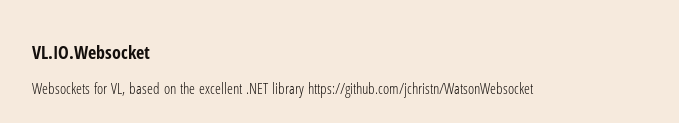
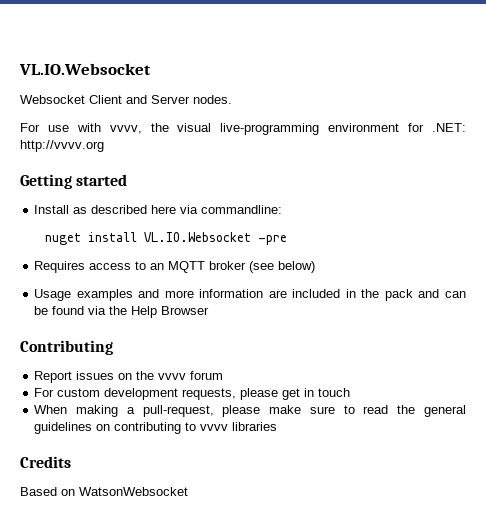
[32,82,535,98] Websockets for VL, based on the excellent .NET library https://github.com/jchristn/WatsonWebsocket -> [20,95,232,104] [20,123,467,135] [20,140,104,152] [20,174,128,189] [34,205,283,214] [44,232,287,245] [34,261,316,273] [34,289,466,301] [34,306,210,318] [20,340,113,355] [34,371,224,383] [34,388,351,400] [34,405,466,417] [34,422,278,434] [20,456,71,468] [20,487,188,496] Websocket Client and Server nodes. // For use with vvvv, the visual live-programming environment for .NET: http://vvvv.org // Getting started // Install as described here via commandline: // nuget install VL.IO.Websocket -pre // Requires access to an MQTT broker (see below) // Usage examples and more information are included in the pack and can be found via the Help Browser // Contributing // Report issues on the vvvv forum // For custom development requests, please get in touch // When making a pull-request, please make sure to read the general guidelines on contributing to vvvv libraries // Credits // Based on WatsonWebsocket

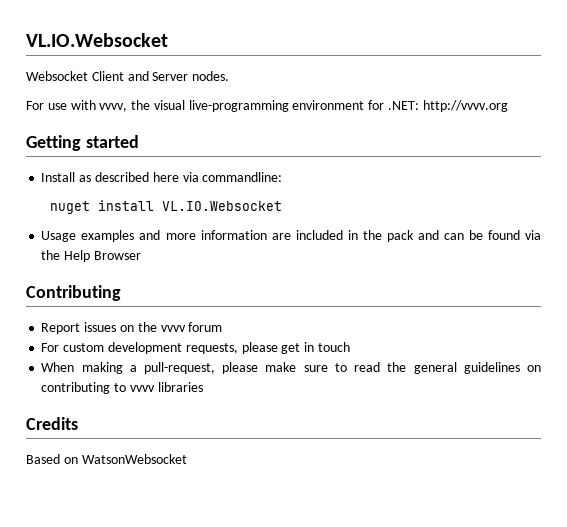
[257,235,287,245] [34,261,316,273] -pre // Requires access to an MQTT broker (see below) -> (283, 206) none

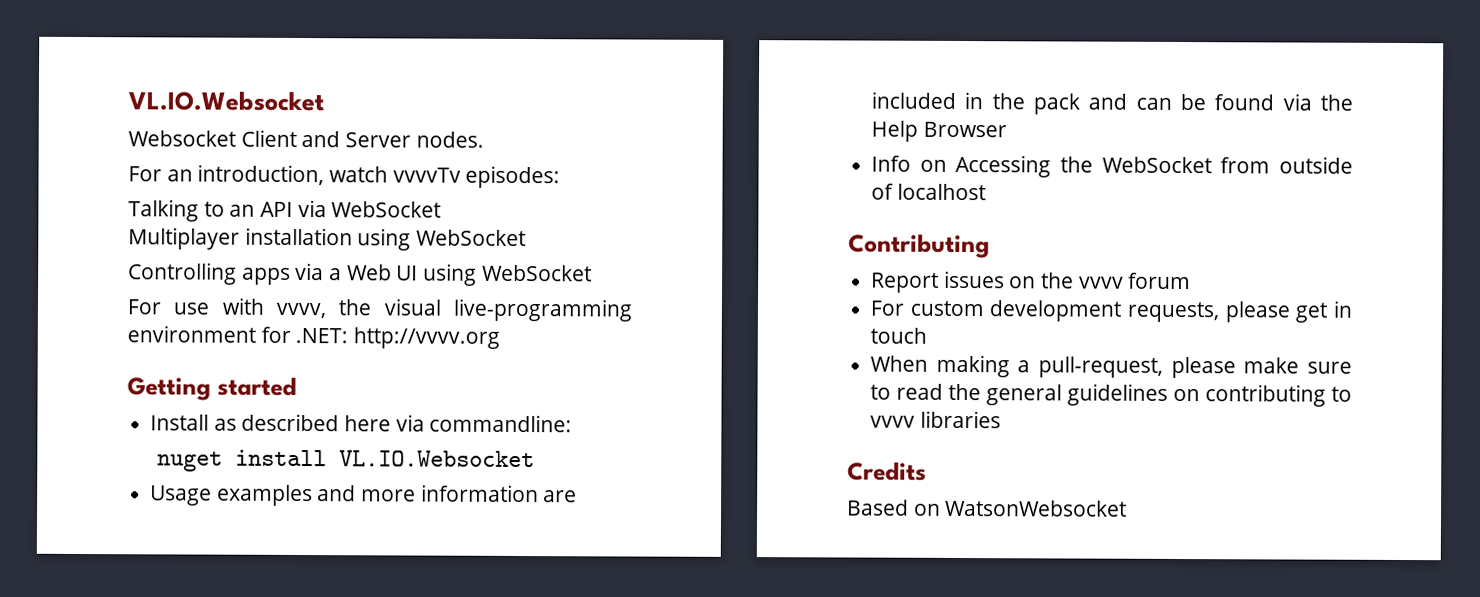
(230, 76) none -> [128,164,561,189] [128,199,442,222] [128,227,527,251] [128,262,592,286] // For an introduction, watch vvvvTv episodes: // Talking to an API via WebSocket // Multiplayer installation using WebSocket // Controlling apps via a Web UI using WebSocket
(141, 255) none -> [871,154,1353,178] [871,183,986,201] // Info on Accessing the WebSocket from outside of localhost

